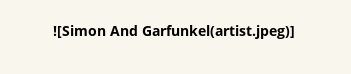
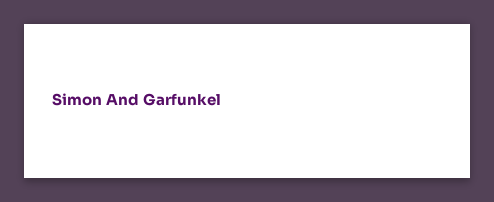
[53,25,295,39] ![Simon And Garfunkel(artist.jpeg)] -> [52,93,222,106] Simon And Garfunkel

